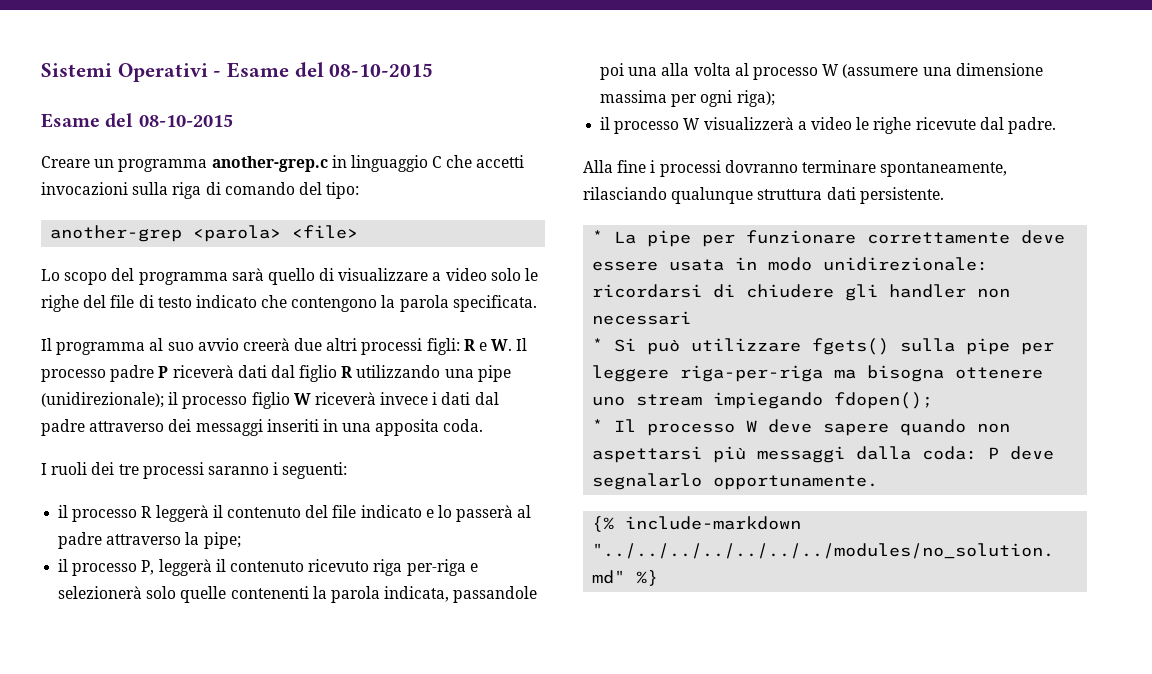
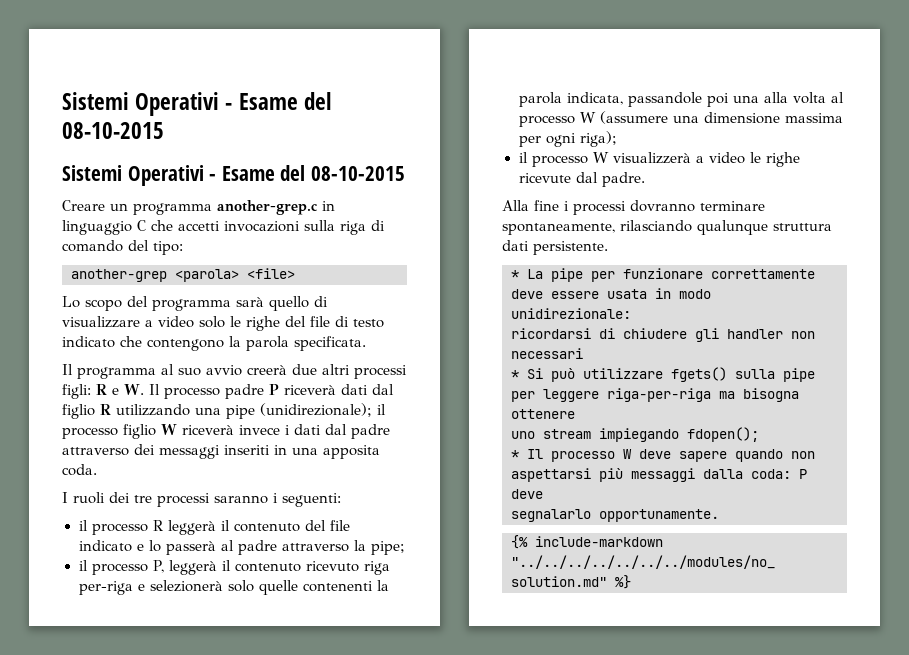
[41,62,434,82] Sistemi Operativi - Esame del 08-10-2015 // -> [62,92,331,116] [62,122,164,139] [62,165,217,186] Sistemi Operativi - Esame del 08-10-2015 // Sistemi Operativi -

